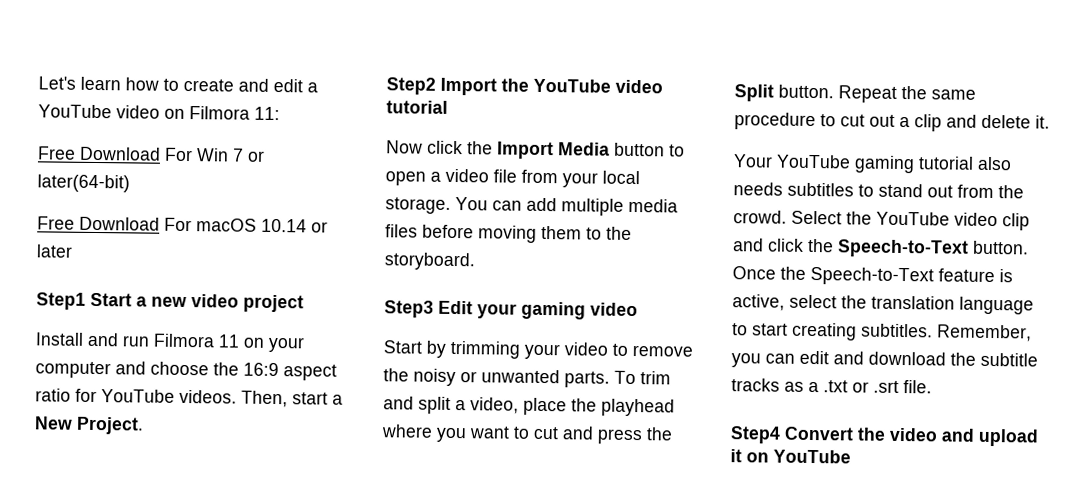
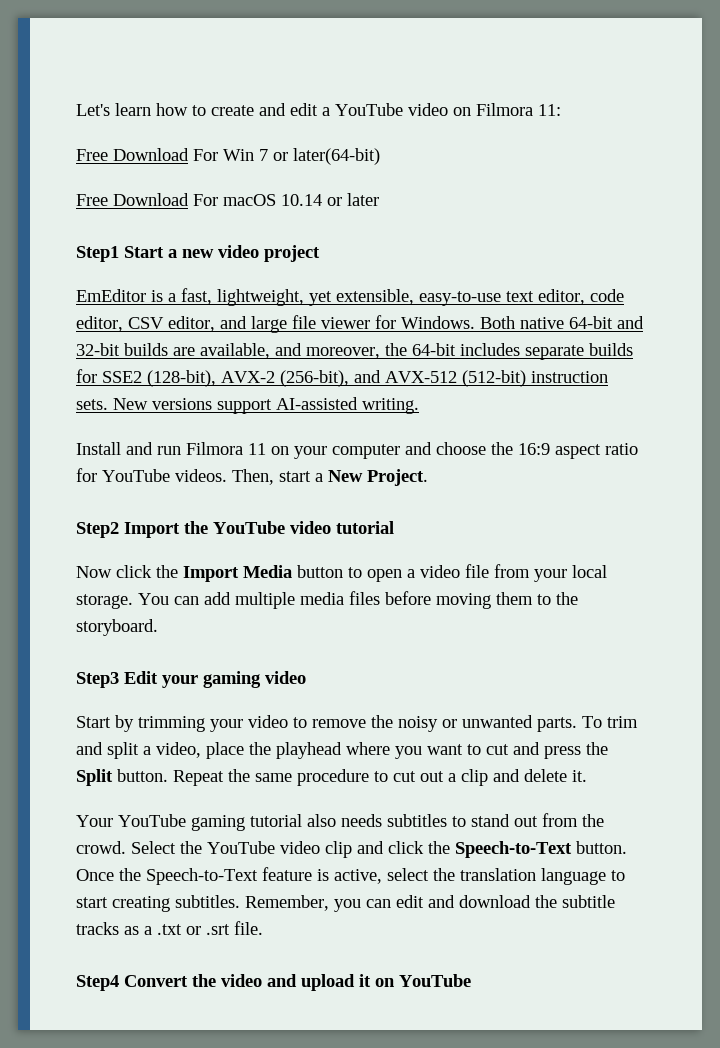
(304, 303) none -> [76,288,624,306] [76,315,644,333] [76,343,633,360] [76,369,608,387] [76,397,419,414] // EmEditor is a fast, lightweight, yet extensible, easy-to-use text editor, code editor, CSV editor, and large file viewer for Windows. Both native 64-bit and 32-bit builds are available, and moreover, the 64-bit includes separate builds for SSE2 (128-bit), AVX-2 (256-bit), and AVX-512 (512-bit) instruction sets. New versions support AI-assisted writing.

